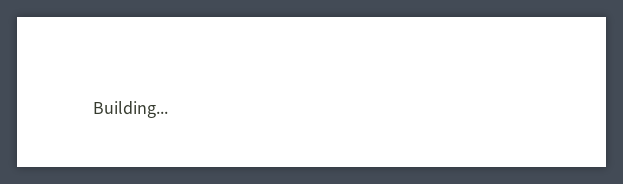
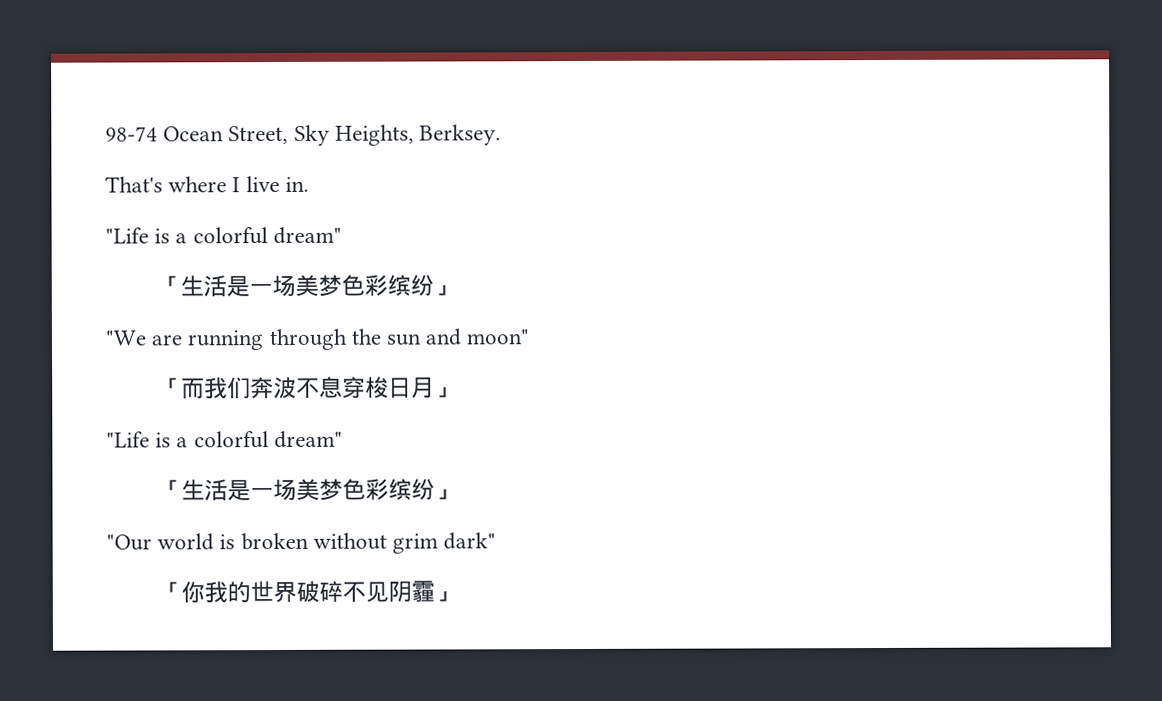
[93,101,168,118] Building... -> [105,124,502,146] [105,175,309,193] [105,226,342,245] [156,274,457,298] [105,328,530,351] [157,376,458,400] [106,430,343,449] [157,478,458,502] [106,532,497,554] [157,580,458,604] 98-74 Ocean Street, Sky Heights, Berksey. // That's where I live in. // "Life is a colorful dream" // 「生活是一场美梦色彩缤纷」 // "We are running through the sun and moon" // 「而我们奔波不息穿梭日月」 // "Life is a colorful dream" // 「生活是一场美梦色彩缤纷」 // "Our world is broken without grim dark" // 「你我的世界破碎不见阴霾」

